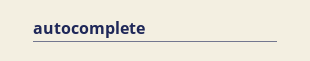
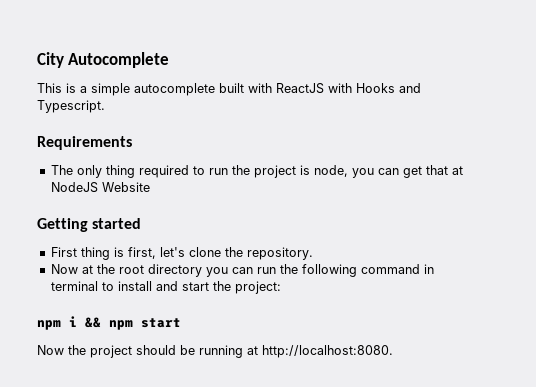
[33,21,145,38] autocomplete -> [37,52,170,68] [37,83,421,96] [37,100,105,113] [37,136,132,150] [50,165,463,178] [50,182,150,193] [37,218,142,232] [50,247,313,260] [50,264,434,277] [50,281,281,294] [37,316,181,330] [37,345,393,358] City Autocomplete // This is a simple autocomplete built with ReactJS with Hooks and Typescript. // Requirements // The only thing required to run the project is node, you can get that at NodeJS Website // Getting started // First thing is first, let's clone the repository. // Now at the root directory you can run the following command in terminal to install and start the project: // npm i && npm start // Now the project should be running at http://localhost:8080.

